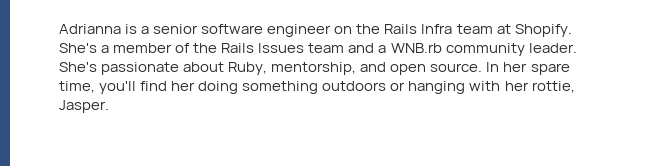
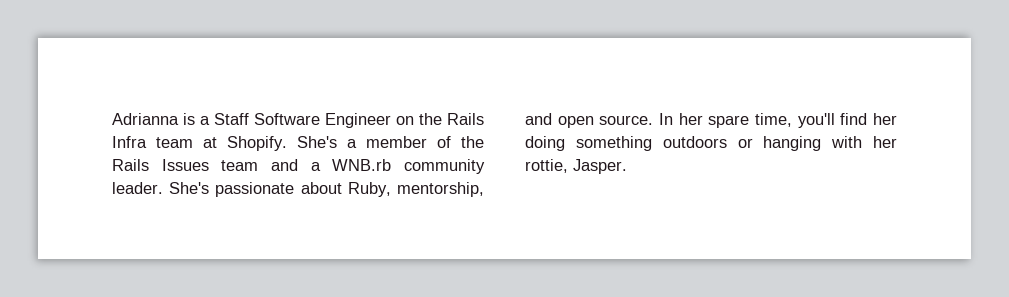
[153,24,332,37] senior software engineer -> [214,113,391,128] Staff Software Engineer

